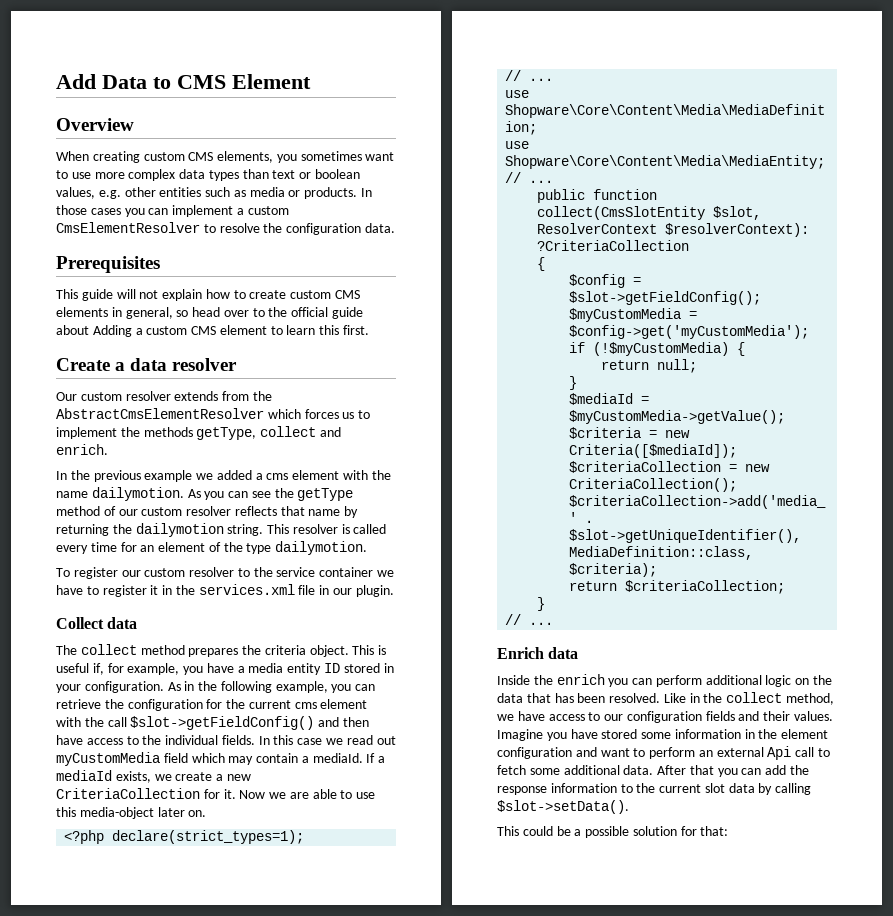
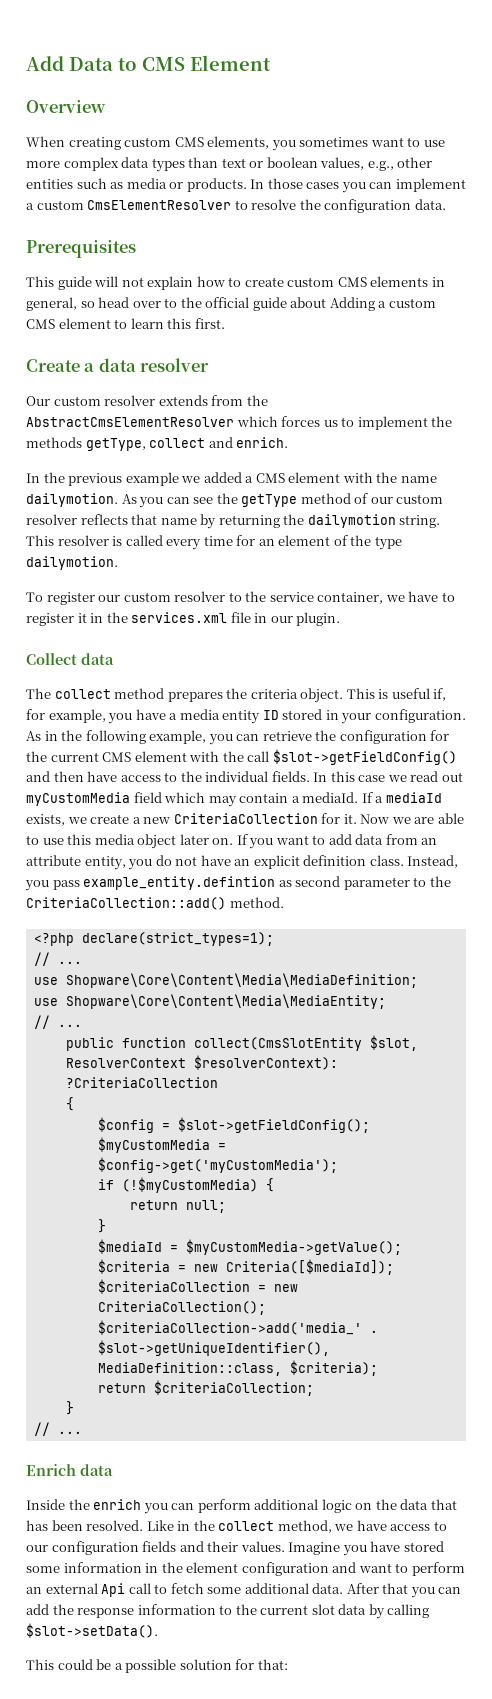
[98,190,121,199] e.g. -> [367,161,394,171] e.g.,
[266,473,289,480] cms -> [255,473,285,483] CMS
[319,567,374,577] container -> [317,592,384,604] container,
[294,702,317,709] cms -> [102,752,132,762] CMS
[79,807,154,819] media-object -> [94,834,177,849] media object
(207, 813) none -> [236,834,438,849] [26,855,459,870] [25,876,451,891] [26,897,284,910] If you want to add data from an attribute entity, you do not have an explicit definition class. Instead, you pass example_entity.defintion as second parameter to the CriteriaCollection::add() method.

